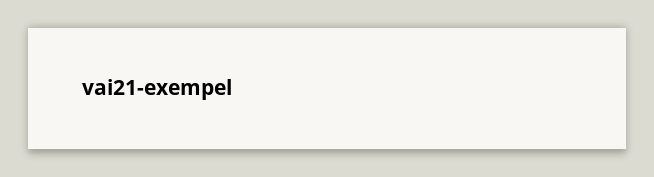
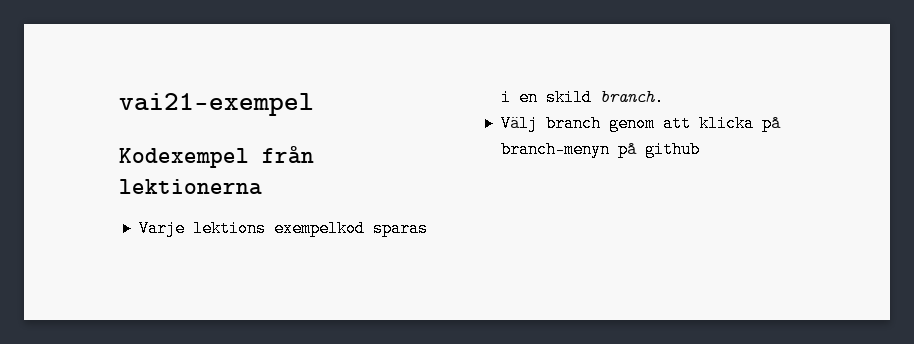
(232, 89) none -> [119,146,314,168] [119,179,262,195] [138,220,428,237] [500,89,664,106] [500,115,781,132] [500,141,700,158] // Kodexempel från lektionerna // Varje lektions exempelkod sparas i en skild branch. // Välj branch genom att klicka på branch-menyn på github

